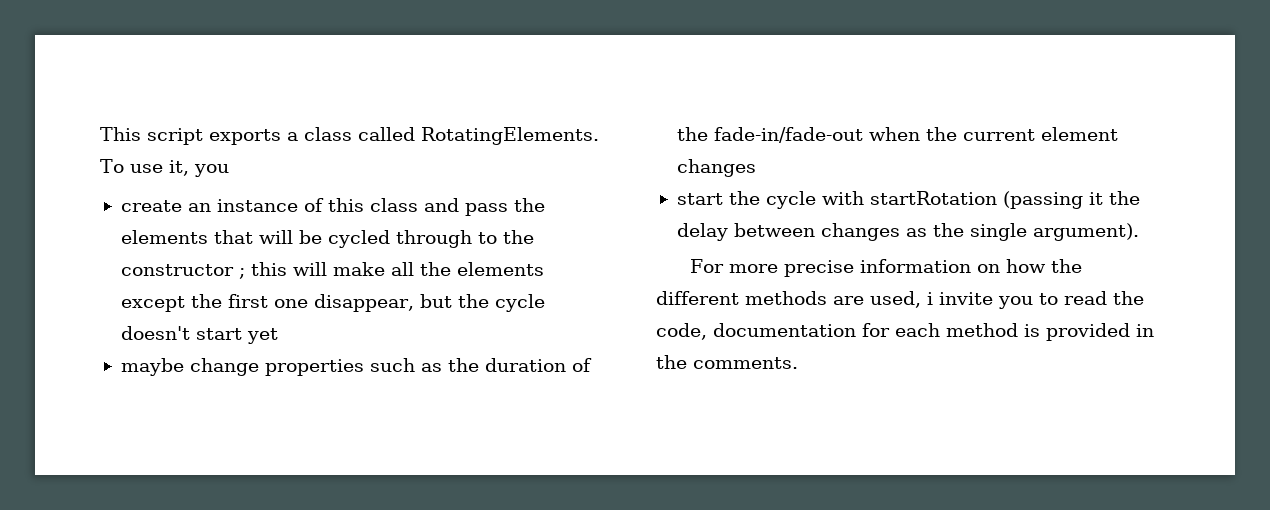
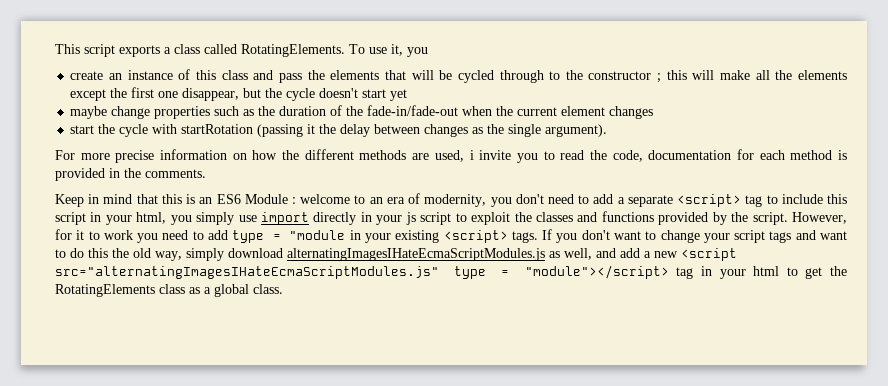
(798, 363) none -> [55,193,847,207] [55,211,847,225] [55,229,848,243] [55,248,737,261] [55,265,848,279] [55,284,283,297] // Keep in mind that this is an ES6 Module : welcome to an era of modernity, you don't need to add a separate <script> tag to include this script in your html, you simply use import directly in your js script to exploit the classes and functions provided by the script. However, for it to work you need to add type = "module in your existing <script> tags. If you don't want to change your script tags and want to do this the old way, simply download alternatingImagesIHateEcmaScriptModules.js as well, and add a new <script src="alternatingImagesIHateEcmaScriptModules.js" type = "module"></script> tag in your html to get the RotatingElements class as a global class.

